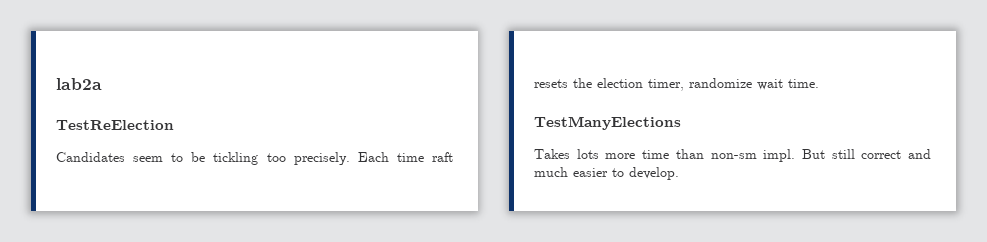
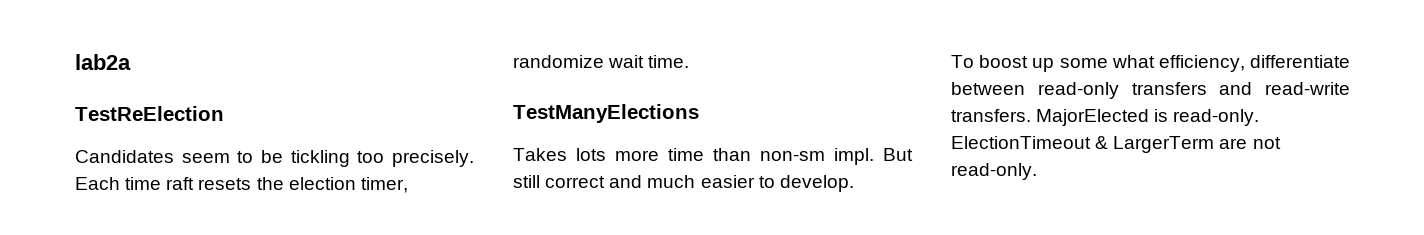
(679, 173) none -> [951,55,1350,72] [951,82,1350,99] [951,109,1260,126] [951,136,1281,153] [951,163,1037,180] // To boost up some what efficiency, differentiate between read-only transfers and read-write transfers. MajorElected is read-only. ElectionTimeout & LargerTerm are not read-only.

